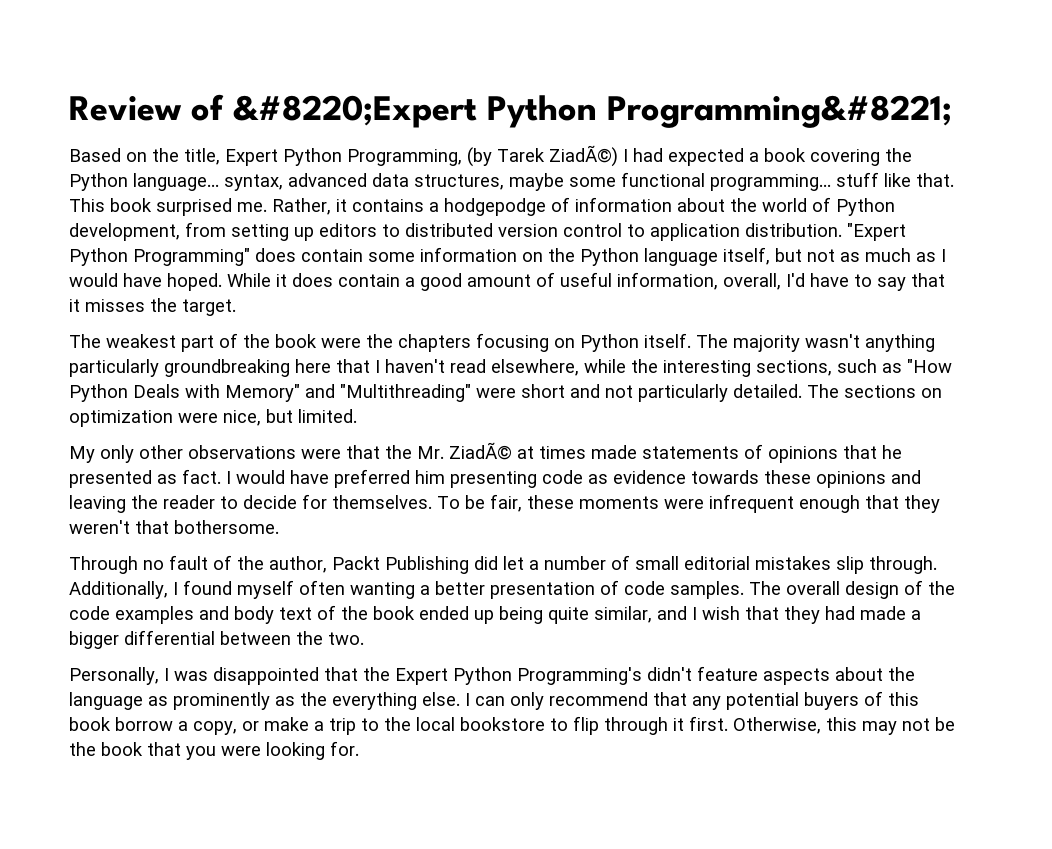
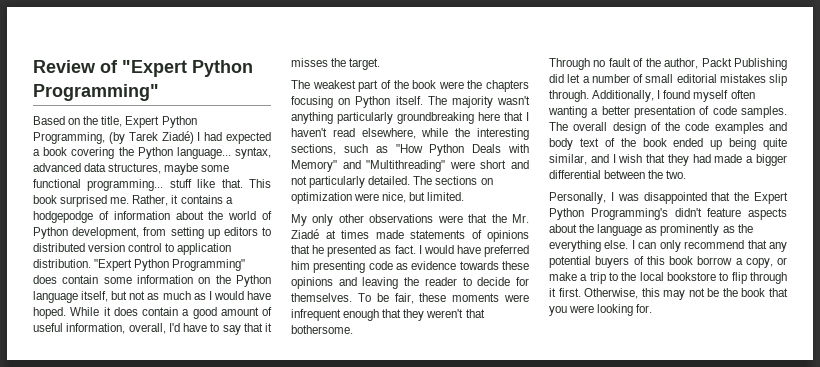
[233,95,952,128] &#8220;Expert Python Programming&#8221; -> [122,60,253,77] [33,84,159,101] "Expert Python Programming"
[549,145,618,167] ZiadÃ©) -> [161,131,194,144] Ziadé)
[449,442,512,460] ZiadÃ© -> [291,229,319,239] Ziadé

